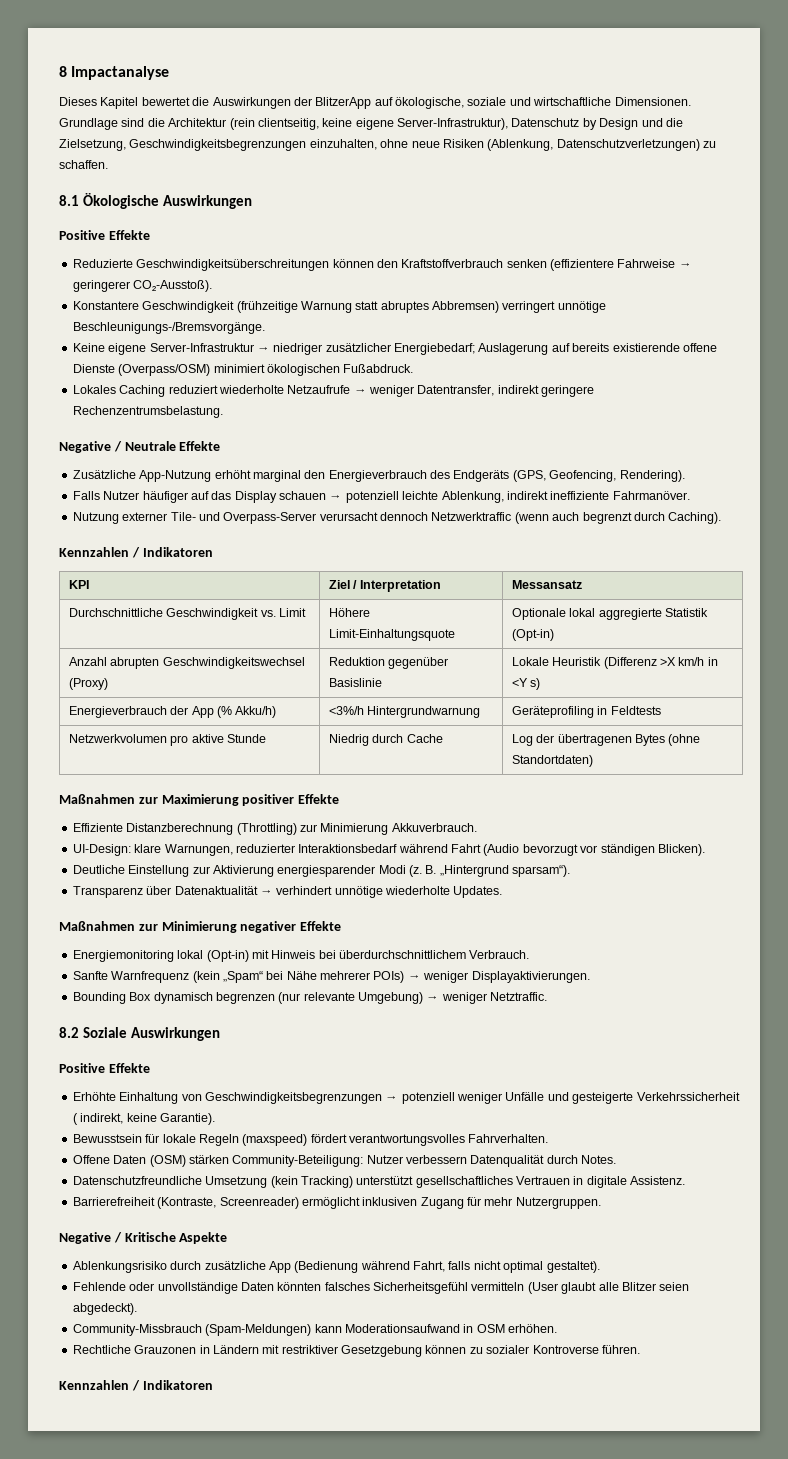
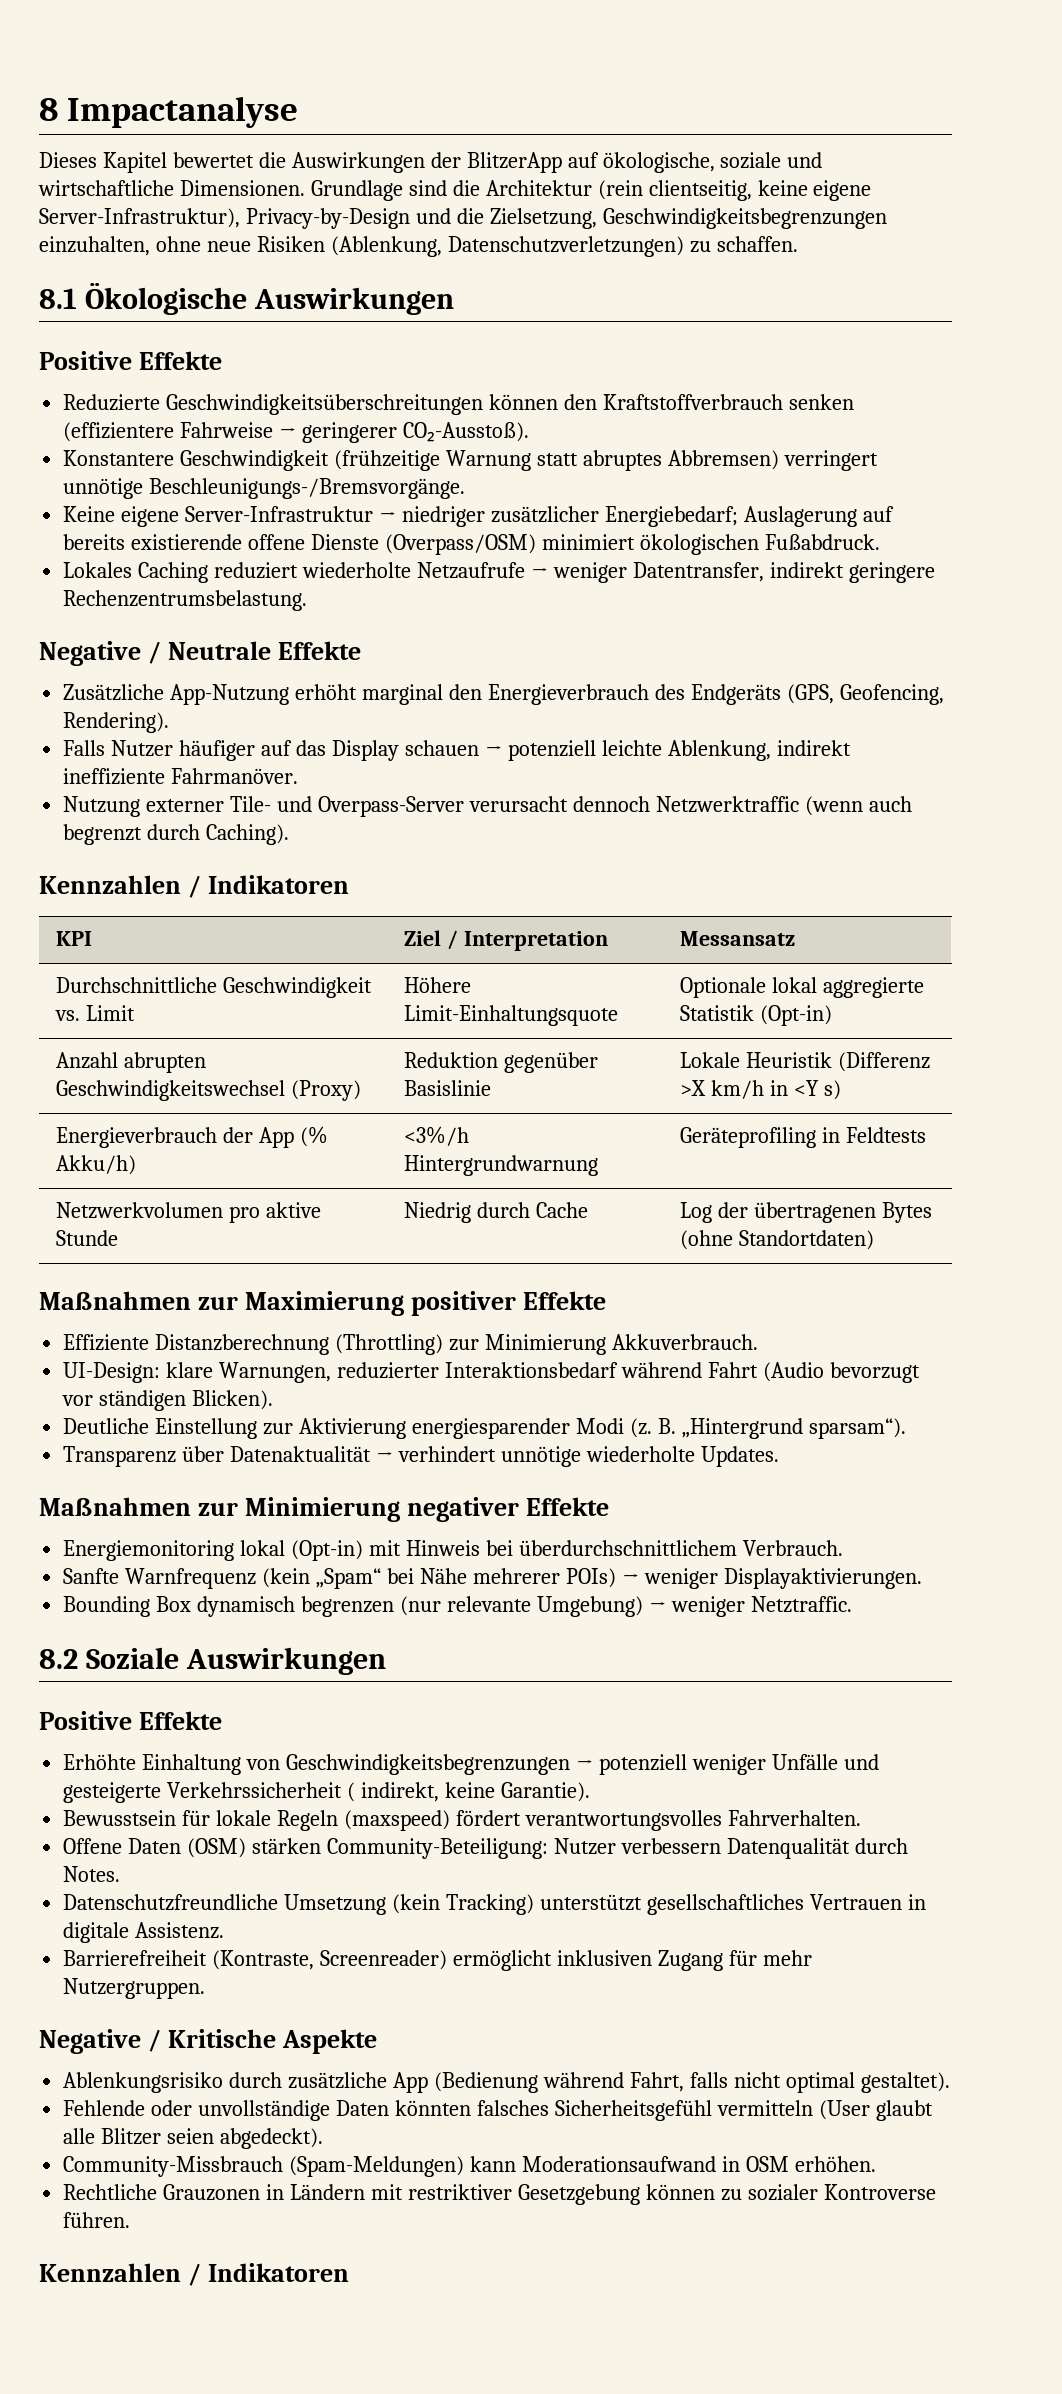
[511,118,639,130] Datenschutz by Design -> [245,208,410,229] Privacy-by-Design

